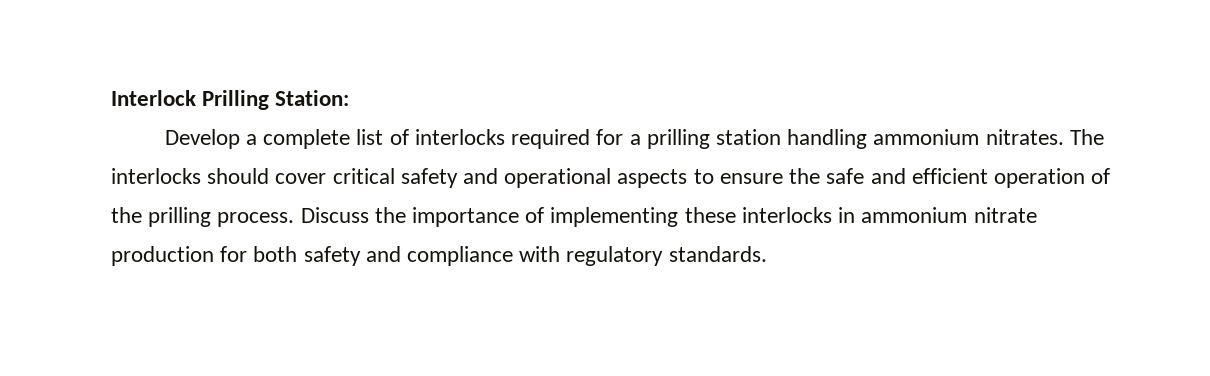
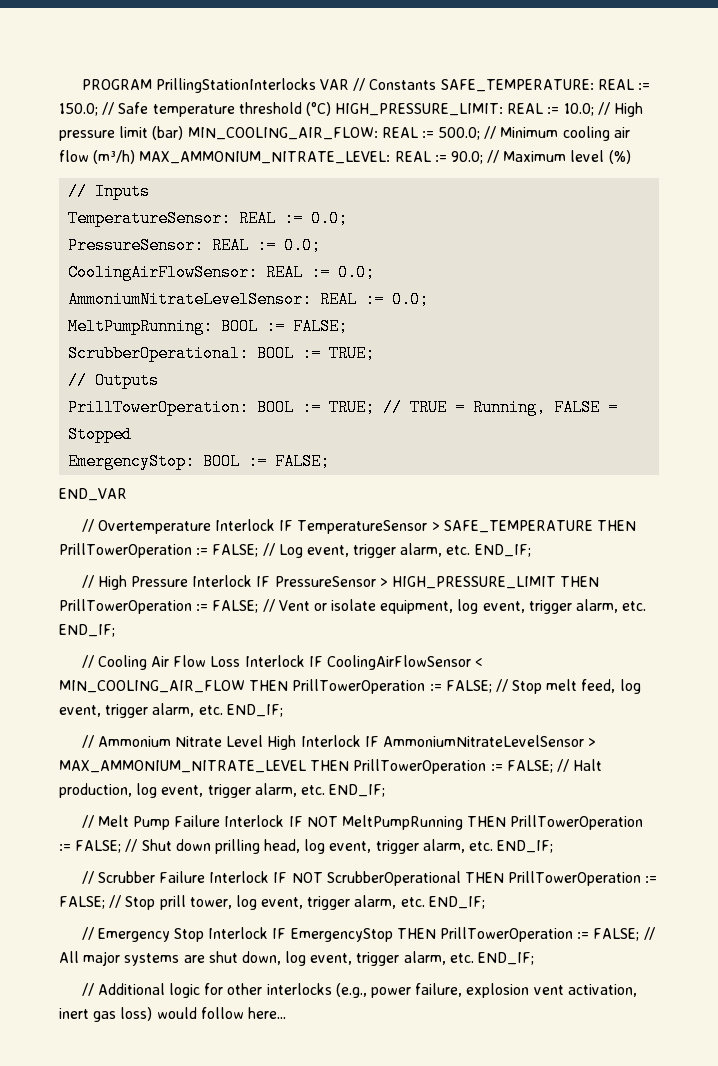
[111,90,350,110] [164,129,1104,149] [111,168,1111,188] [111,207,1037,227] [111,246,767,266] Interlock Prilling Station: // Develop a complete list of interlocks required for a prilling station handling ammonium nitrates. The interlocks should cover critical safety and operational aspects to ensure the safe and efficient operation of the prilling process. Discuss the importance of implementing these interlocks in ammonium nitrate production for both safety and compliance with regulatory standards. -> [81,78,650,93] [59,102,644,117] [59,126,630,141] [59,150,631,164] [68,183,151,200] [68,210,349,227] [68,237,322,254] [68,264,376,281] [68,291,430,308] [68,318,349,335] [68,345,376,362] [68,372,160,389] [68,399,619,416] [68,426,133,443] [68,453,331,470] [59,488,127,501] [81,519,636,534] [59,543,531,558] [81,575,600,590] [59,599,647,614] [59,624,115,637] [81,655,484,670] [59,679,641,694] [59,703,283,718] [81,735,597,750] [59,759,603,774] [59,783,386,798] [81,815,644,830] [59,839,554,854] [81,871,658,886] [59,895,485,910] [81,927,656,942] [59,951,535,966] [81,983,637,998] [59,1007,286,1022] PROGRAM PrillingStationInterlocks VAR // Constants SAFE_TEMPERATURE: REAL := 150.0; // Safe temperature threshold (°C) HIGH_PRESSURE_LIMIT: REAL := 10.0; // High pressure limit (bar) MIN_COOLING_AIR_FLOW: REAL := 500.0; // Minimum cooling air flow (m³/h) MAX_AMMONIUM_NITRATE_LEVEL: REAL := 90.0; // Maximum level (%) // // Inputs // TemperatureSensor: REAL := 0.0; // PressureSensor: REAL := 0.0; // CoolingAirFlowSensor: REAL := 0.0; // AmmoniumNitrateLevelSensor: REAL := 0.0; // MeltPumpRunning: BOOL := FALSE; // ScrubberOperational: BOOL := TRUE; // // Outputs // PrillTowerOperation: BOOL := TRUE; // TRUE = Running, FALSE = Stopped // EmergencyStop: BOOL := FALSE; // END_VAR // // Overtemperature Interlock IF TemperatureSensor > SAFE_TEMPERATURE THEN PrillTowerOperation := FALSE; // Log event, trigger alarm, etc. END_IF; // // High Pressure Interlock IF PressureSensor > HIGH_PRESSURE_LIMIT THEN PrillTowerOperation := FALSE; // Vent or isolate equipment, log event, trigger alarm, etc. END_IF; // // Cooling Air Flow Loss Interlock IF CoolingAirFlowSensor < MIN_COOLING_AIR_FLOW THEN PrillTowerOperation := FALSE; // Stop melt feed, log event, trigger alarm, etc. END_IF; // // Ammonium Nitrate Level High Interlock IF AmmoniumNitrateLevelSensor > MAX_AMMONIUM_NITRATE_LEVEL THEN PrillTowerOperation := FALSE; // Halt production, log event, trigger alarm, etc. END_IF; // // Melt Pump Failure Interlock IF NOT MeltPumpRunning THEN PrillTowerOperation := FALSE; // Shut down prilling head, log event, trigger alarm, etc. END_IF; // // Scrubber Failure Interlock IF NOT ScrubberOperational THEN PrillTowerOperation := FALSE; // Stop prill tower, log event, trigger alarm, etc. END_IF; // // Emergency Stop Interlock IF EmergencyStop THEN PrillTowerOperation := FALSE; // All major systems are shut down, log event, trigger alarm, etc. END_IF; // // Additional logic for other interlocks (e.g., power failure, explosion vent activation, inert gas loss) would follow here...

